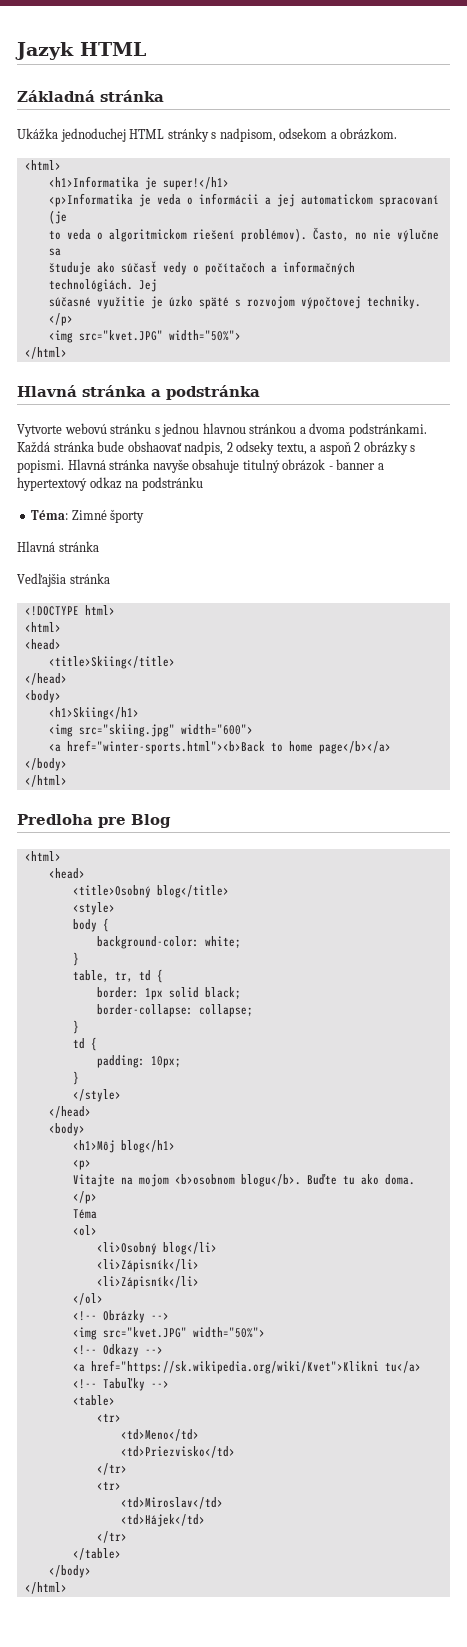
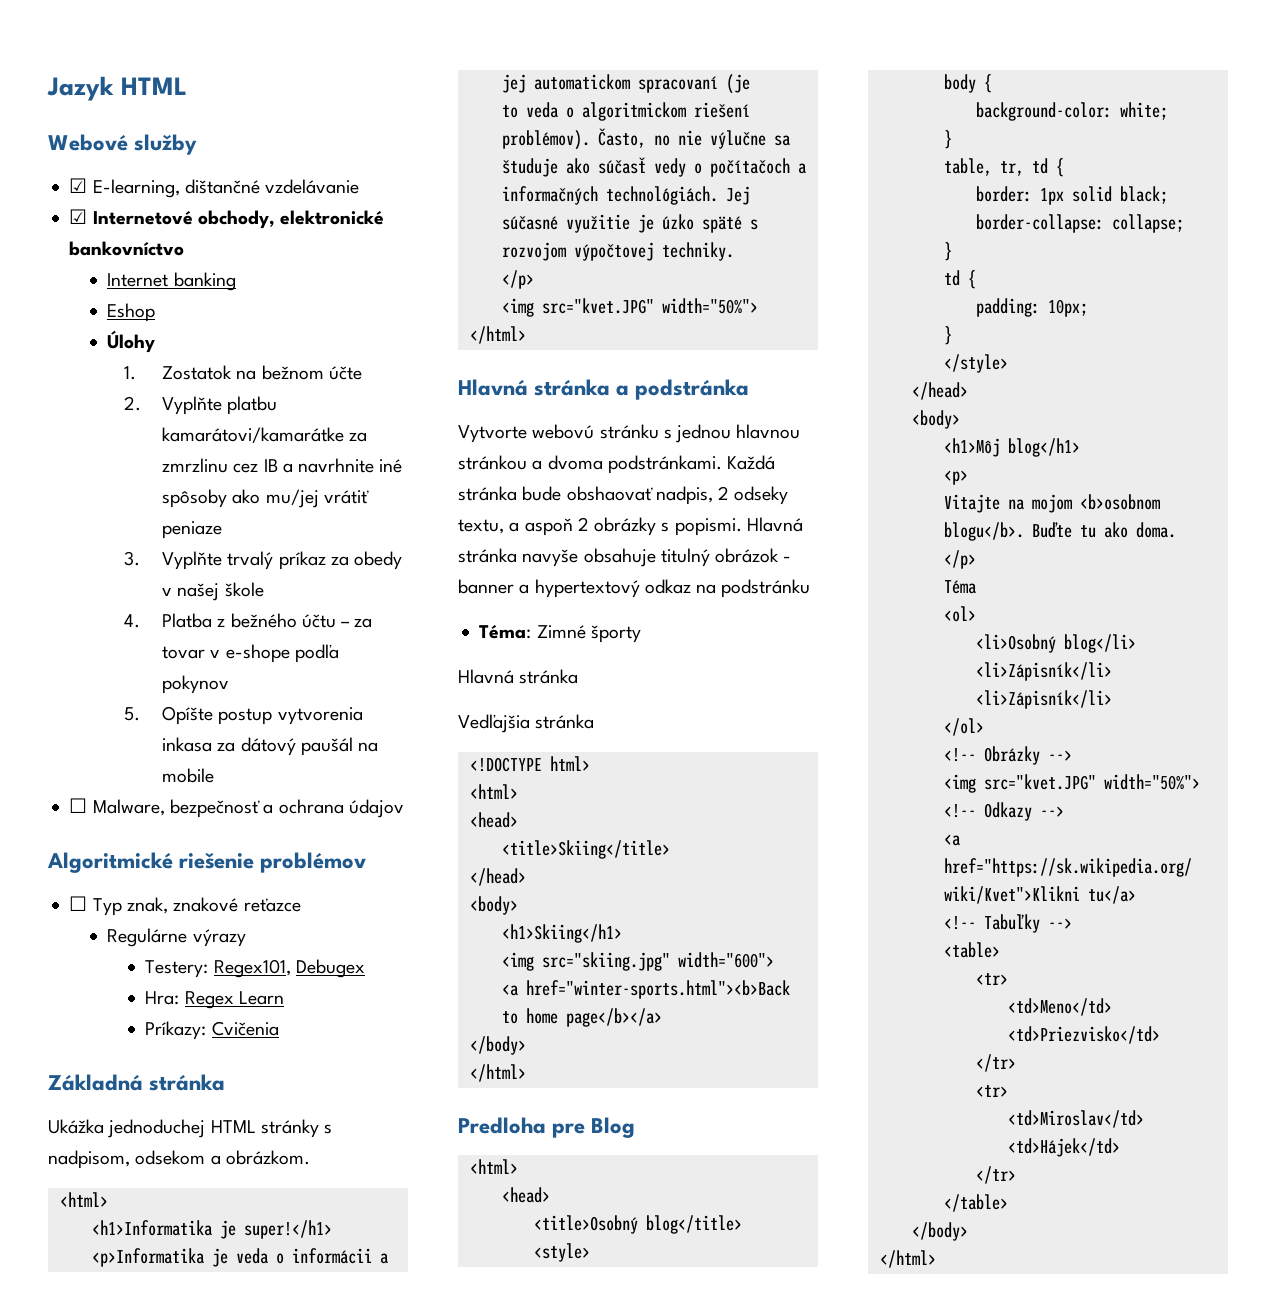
(146, 49) none -> [48,134,198,155] [69,178,360,198] [69,209,385,229] [69,241,185,256] [107,272,236,291] [107,303,156,322] [107,330,156,353] [124,365,362,380] [124,396,278,415] [162,427,368,443] [162,458,403,473] [162,489,369,508] [162,521,223,539] [124,551,403,570] [162,582,264,601] [124,613,373,628] [162,644,339,663] [162,675,230,694] [124,706,363,725] [162,737,379,756] [162,768,215,783] [69,798,404,818] [47,852,367,873] [69,896,301,916] [107,928,246,947] [145,959,366,978] [145,991,285,1009] [145,1021,279,1040] // Webové služby // ☑ E-learning, dištančné vzdelávanie // ☑ Internetové obchody, elektronické bankovníctvo // Internet banking // Eshop // Úlohy // 1. Zostatok na bežnom účte // 2. Vyplňte platbu kamarátovi/kamarátke za zmrzlinu cez IB a navrhnite iné spôsoby ako mu/jej vrátiť peniaze // 3. Vyplňte trvalý príkaz za obedy v našej škole // 4. Platba z bežného účtu – za tovar v e-shope podľa pokynov // 5. Opíšte postup vytvorenia inkasa za dátový paušál na mobile // ☐ Malware, bezpečnosť a ochrana údajov // Algoritmické riešenie problémov // ☐ Typ znak, znakové reťazce // Regulárne výrazy // Testery: Regex101, Debugex // Hra: Regex Learn // Príkazy: Cvičenia

